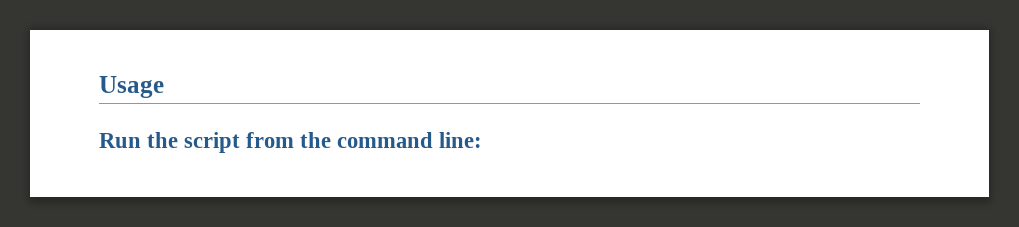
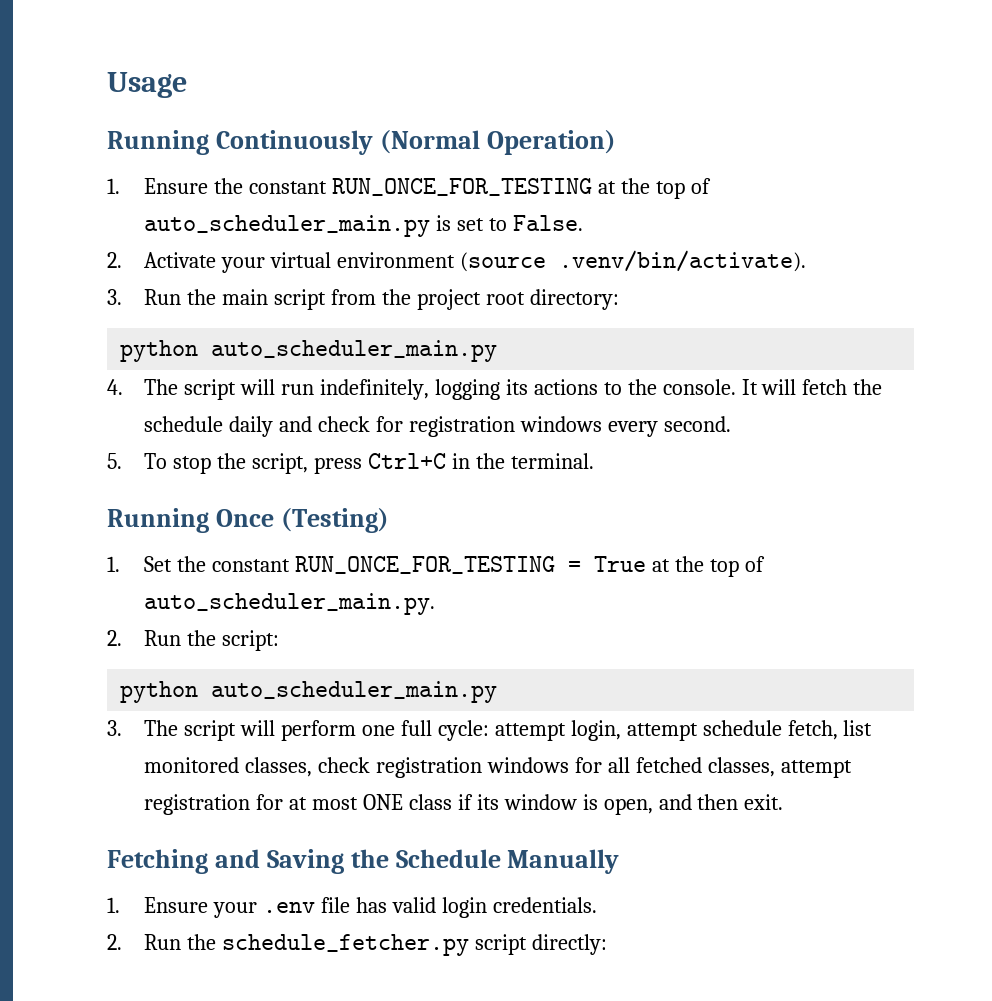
[99,132,179,148] Run the -> [107,130,616,155] [107,178,711,199] [144,215,583,237] [107,250,806,273] [107,289,269,305] Running Continuously (Normal Operation) // 1. Ensure the constant RUN_ONCE_FOR_TESTING at the top of auto_scheduler_main.py is set to False. // 2. Activate your virtual environment (source .venv/bin/activate). // 3. Run the main
[337,132,483,148] command line: -> [416,289,619,310] [120,340,498,362] [107,379,883,400] [144,416,731,437] [107,453,594,474] [107,508,389,533] [107,556,765,577] [144,593,436,615] [107,630,280,651] [120,681,498,703] [107,720,873,741] [144,757,852,778] [144,794,784,815] [107,849,620,874] [107,897,597,918] [107,934,607,956] project root directory: // python auto_scheduler_main.py // 4. The script will run indefinitely, logging its actions to the console. It will fetch the schedule daily and check for registration windows every second. // 5. To stop the script, press Ctrl+C in the terminal. // Running Once (Testing) // 1. Set the constant RUN_ONCE_FOR_TESTING = True at the top of auto_scheduler_main.py. // 2. Run the script: // python auto_scheduler_main.py // 3. The script will perform one full cycle: attempt login, attempt schedule fetch, list monitored classes, check registration windows for all fetched classes, attempt registration for at most ONE class if its window is open, and then exit. // Fetching and Saving the Schedule Manually // 1. Ensure your .env file has valid login credentials. // 2. Run the schedule_fetcher.py script directly:

